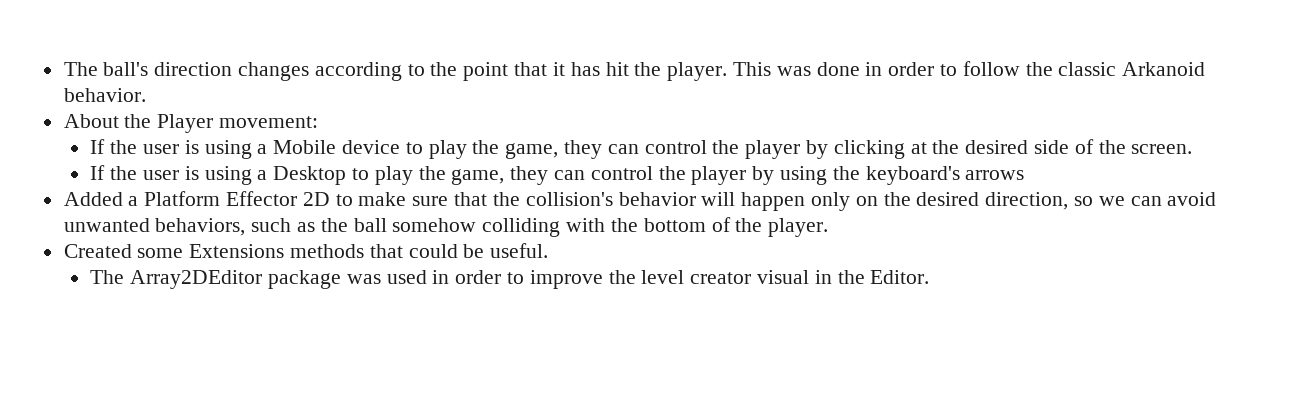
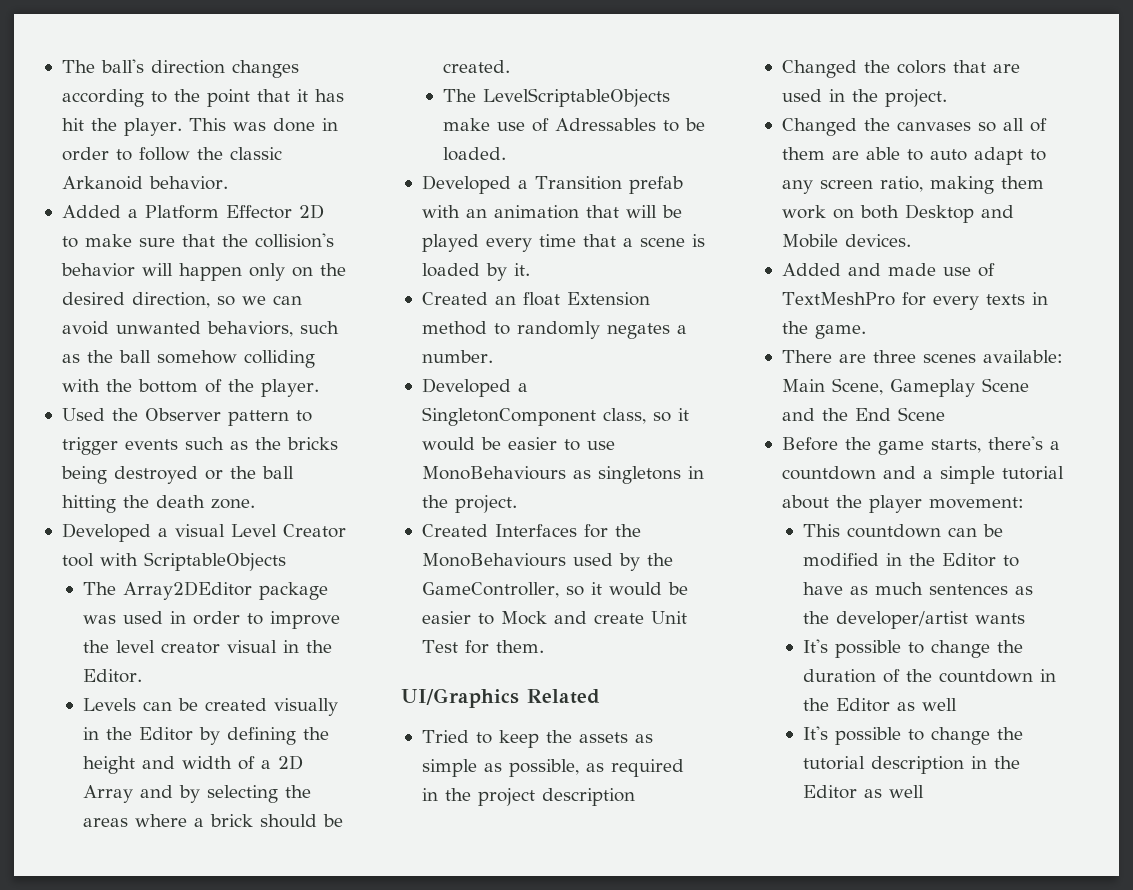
[63,114,319,133] [90,139,1193,159] [90,165,1025,185] // About the Player movement: // If the user is using a Mobile device to play the game, they can control the player by clicking at the desired side of the screen. // If the user is using a Desktop to play the game, they can control the player by using the keyboard's arrows -> (228, 183) none
[63,243,549,258] Created some Extensions methods that could be useful. -> [61,408,312,426] [61,437,338,455] [60,466,294,484] [61,495,255,513] [61,523,346,542] [61,552,286,571] Used the Observer pattern to trigger events such as the bricks being destroyed or the ball hitting the death zone. // Developed a visual Level Creator tool with ScriptableObjects
(930, 277) none -> [83,698,339,716] [83,727,330,745] [83,755,304,774] [83,785,312,803] [83,814,344,828] [443,60,511,73] [443,88,671,107] [443,118,706,132] [443,147,507,161] [421,175,683,194] [421,205,682,219] [421,234,705,252] [421,263,530,281] [421,292,650,306] [421,321,687,339] [421,350,493,363] [421,378,528,397] [421,407,689,426] [421,437,615,451] [421,466,704,484] [421,495,517,513] [421,524,641,538] [421,553,673,571] [421,582,688,598] [421,611,687,625] [421,640,544,654] [401,688,600,708] [421,730,653,748] [421,759,684,777] [421,788,635,806] [781,60,1020,78] [781,89,947,107] [781,118,1047,136] [781,147,1046,165] [781,176,1044,194] [781,204,1014,223] [781,234,911,248] [781,263,995,277] [781,292,1048,310] [781,321,866,339] [781,350,1063,363] [781,378,1029,397] [781,407,945,421] [781,436,1060,455] [781,466,1064,484] [781,495,1024,513] [803,524,1004,538] [803,553,1020,567] [803,582,1034,595] [803,611,1026,629] [803,639,1024,658] [803,669,1057,683] [803,698,958,712] [803,726,1024,745] [803,756,1021,774] [803,785,925,799] // Levels can be created visually in the Editor by defining the height and width of a 2D Array and by selecting the areas where a brick should be created. // The LevelScriptableObjects make use of Adressables to be loaded. // Developed a Transition prefab with an animation that will be played every time that a scene is loaded by it. // Created an float Extension method to randomly negates a number. // Developed a SingletonComponent class, so it would be easier to use MonoBehaviours as singletons in the project. // Created Interfaces for the MonoBehaviours used by the GameController, so it would be easier to Mock and create Unit Test for them. // UI/Graphics Related // Tried to keep the assets as simple as possible, as required in the project description // Changed the colors that are used in the project. // Changed the canvases so all of them are able to auto adapt to any screen ratio, making them work on both Desktop and Mobile devices. // Added and made use of TextMeshPro for every texts in the game. // There are three scenes available: Main Scene, Gameplay Scene and the End Scene // Before the game starts, there's a countdown and a simple tutorial about the player movement: // This countdown can be modified in the Editor to have as much sentences as the developer/artist wants // It's possible to change the duration of the countdown in the Editor as well // It's possible to change the tutorial description in the Editor as well

